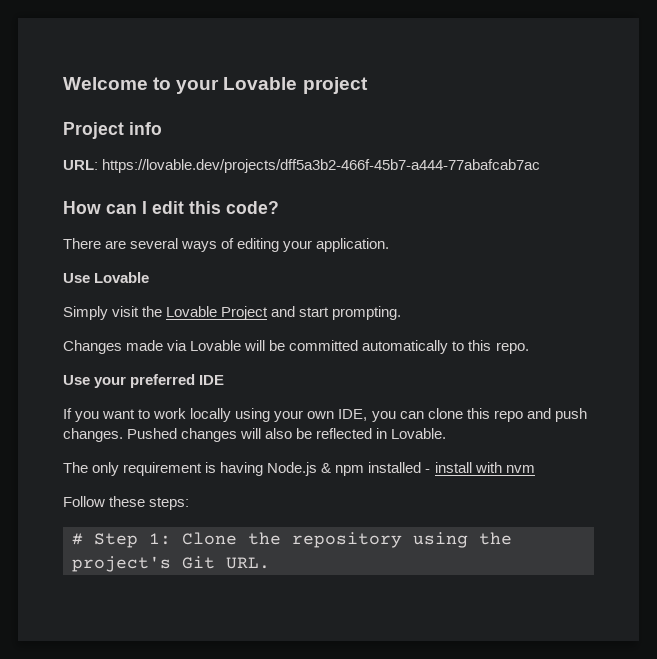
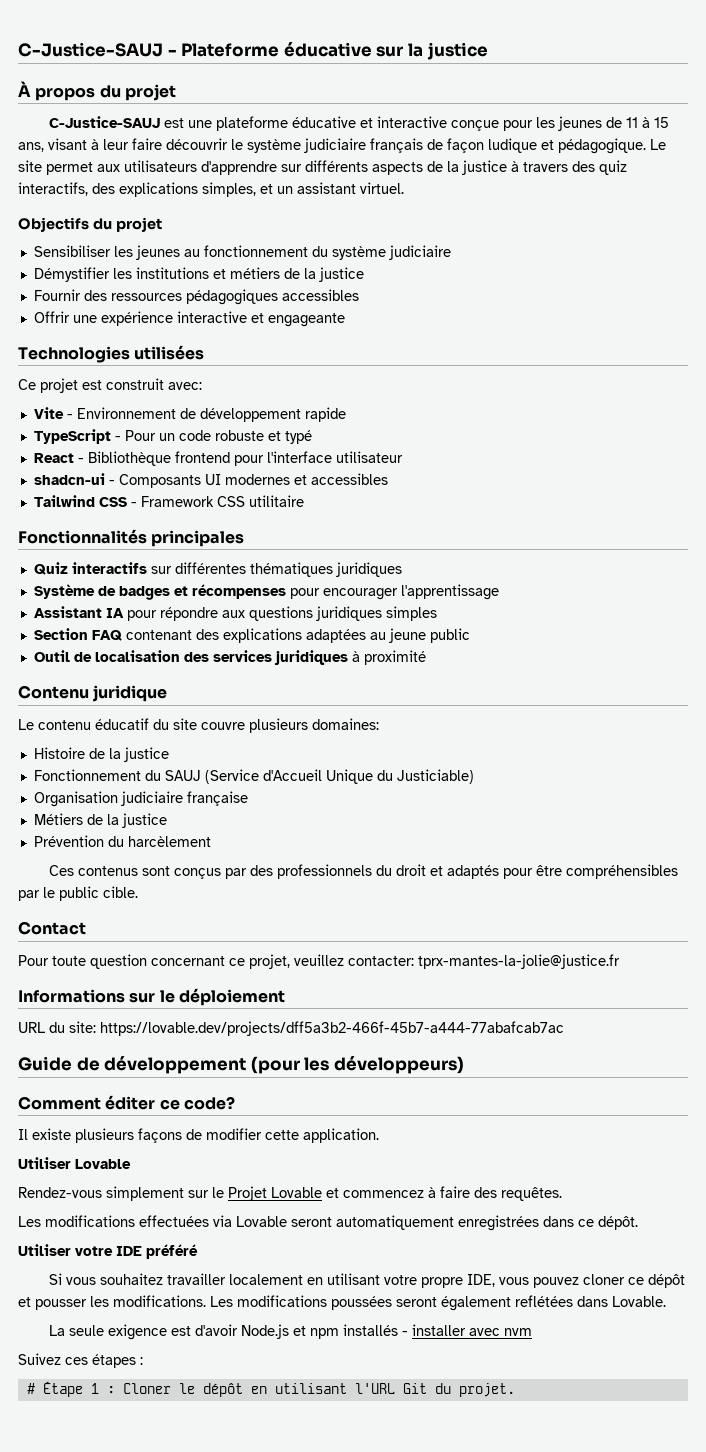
[63,77,368,94] [63,122,162,139] [63,159,541,173] [63,201,279,214] [63,238,313,252] Welcome to your Lovable project // Project info // URL: https://lovable.dev/projects/dff5a3b2-466f-45b7-a444-77abafcab7ac // How can I edit this code? // There are several ways of editing your -> [18,42,488,60] [18,81,176,101] [49,116,670,131] [18,138,666,154] [18,160,627,175] [18,182,404,197] [18,217,162,232] [33,245,451,260] [33,267,364,282] [33,289,359,305] [33,311,345,327] [18,345,205,363] [18,378,202,393] [33,407,346,422] [33,429,312,444] [33,451,403,466] [33,473,388,488] [33,495,304,507] [18,529,245,547] [33,562,402,577] [33,584,499,600] [33,606,437,621] [33,628,470,643] [33,650,426,665] [18,685,168,702] [18,718,379,733] [33,747,169,762] [33,769,474,784] [33,791,248,807] [33,813,167,828] [33,835,211,847] [49,864,679,879] [18,886,138,901] [18,921,86,935] [18,954,620,969] [18,988,285,1006] [18,1021,564,1036] [18,1056,464,1074] [18,1095,235,1110] [18,1128,299,1143] C-Justice-SAUJ - Plateforme éducative sur la justice // À propos du projet // C-Justice-SAUJ est une plateforme éducative et interactive conçue pour les jeunes de 11 à 15 ans, visant à leur faire découvrir le système judiciaire français de façon ludique et pédagogique. Le site permet aux utilisateurs d'apprendre sur différents aspects de la justice à travers des quiz interactifs, des explications simples, et un assistant virtuel. // Objectifs du projet // Sensibiliser les jeunes au fonctionnement du système judiciaire // Démystifier les institutions et métiers de la justice // Fournir des ressources pédagogiques accessibles // Offrir une expérience interactive et engageante // Technologies utilisées // Ce projet est construit avec: // Vite - Environnement de développement rapide // TypeScript - Pour un code robuste et typé // React - Bibliothèque frontend pour l'interface utilisateur // shadcn-ui - Composants UI modernes et accessibles // Tailwind CSS - Framework CSS utilitaire // Fonctionnalités principales // Quiz interactifs sur différentes thématiques juridiques // Système de badges et récompenses pour encourager l'apprentissage // Assistant IA pour répondre aux questions juridiques simples // Section FAQ contenant des explications adaptées au jeune public // Outil de localisation des services juridiques à proximité // Contenu juridique // Le contenu éducatif du site couvre plusieurs domaines: // Histoire de la justice // Fonctionnement du SAUJ (Service d'Accueil Unique du Justiciable) // Organisation judiciaire française // Métiers de la justice // Prévention du harcèlement // Ces contenus sont conçus par des professionnels du droit et adaptés pour être compréhensibles par le public cible. // Contact // Pour toute question concernant ce projet, veuillez contacter: tprx-mantes-la-jolie@justice.fr // Informations sur le déploiement // URL du site: https://lovable.dev/projects/dff5a3b2-466f-45b7-a444-77abafcab7ac // Guide de développement (pour les développeurs) // Comment éditer ce code? // Il existe plusieurs façons de modifier cette
[63,273,90,283] Use -> [18,1157,71,1169] Utiliser
[63,306,402,320] [63,340,529,354] [63,374,225,388] [63,408,587,422] [63,428,447,442] [63,462,535,476] [63,496,190,510] [72,532,512,548] [72,556,270,572] Simply visit the Lovable Project and start prompting. // Changes made via Lovable will be committed automatically to this repo. // Use your preferred IDE // If you want to work locally using your own IDE, you can clone this repo and push changes. Pushed changes will also be reflected in Lovable. // The only requirement is having Node.js & npm installed - install with nvm // Follow these steps: // # Step 1: Clone the repository using the project's Git URL. -> [18,1186,562,1201] [18,1215,638,1231] [18,1244,198,1259] [49,1273,686,1288] [18,1295,666,1311] [49,1324,533,1340] [18,1353,143,1368] [26,1381,515,1397] Rendez-vous simplement sur le Projet Lovable et commencez à faire des requêtes. // Les modifications effectuées via Lovable seront automatiquement enregistrées dans ce dépôt. // Utiliser votre IDE préféré // Si vous souhaitez travailler localement en utilisant votre propre IDE, vous pouvez cloner ce dépôt et pousser les modifications. Les modifications poussées seront également reflétées dans Lovable. // La seule exigence est d'avoir Node.js et npm installés - installer avec nvm // Suivez ces étapes : // # Étape 1 : Cloner le dépôt en utilisant l'URL Git du projet.

